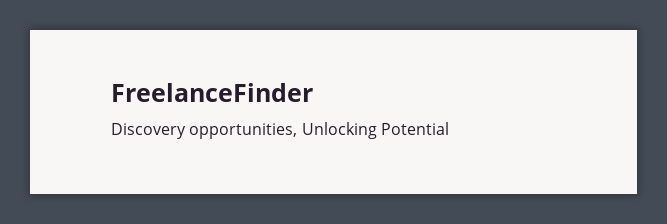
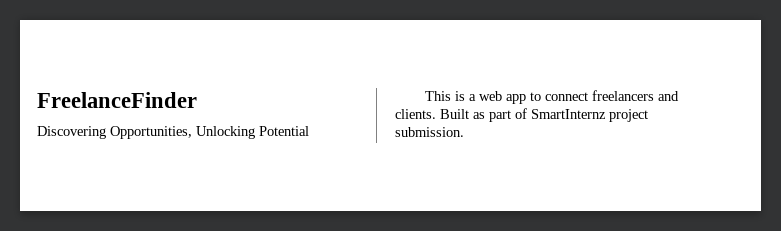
[111,123,298,139] Discovery opportunities, -> [37,126,192,139] Discovering Opportunities,
(449, 128) none -> [425,90,680,104] [395,108,648,122] [395,127,464,137] // This is a web app to connect freelancers and clients. Built as part of SmartInternz project submission.

